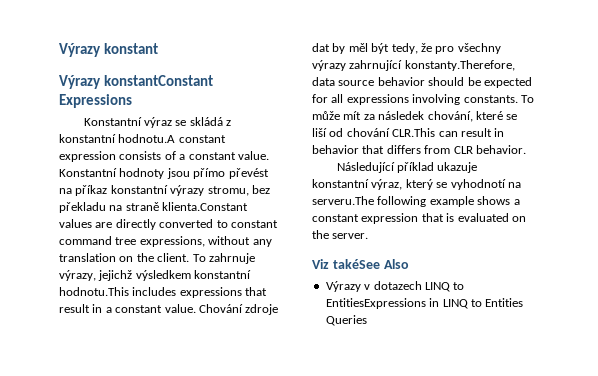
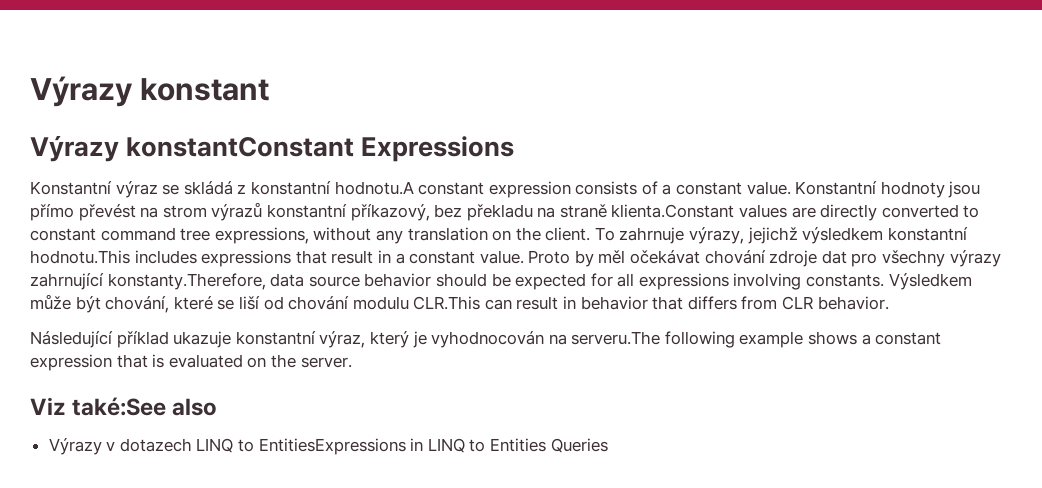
[75,185,249,196] příkaz konstantní výrazy stromu, -> [162,202,430,221] strom výrazů konstantní příkazový,
[198,304,279,315] [312,43,432,54] Chování zdroje dat by měl být tedy, že -> [528,250,847,267] Proto by měl očekávat chování zdroje dat
[520,95,534,103] [312,111,425,120] To může mít za následek -> [888,273,972,290] [30,294,101,313] Výsledkem může být
(390, 132) none -> [352,296,409,310] modulu
[436,179,506,190] se vyhodnotí -> [412,331,545,348] je vyhodnocován
[332,259,409,269] takéSee Also -> [72,397,218,416] také:See also

